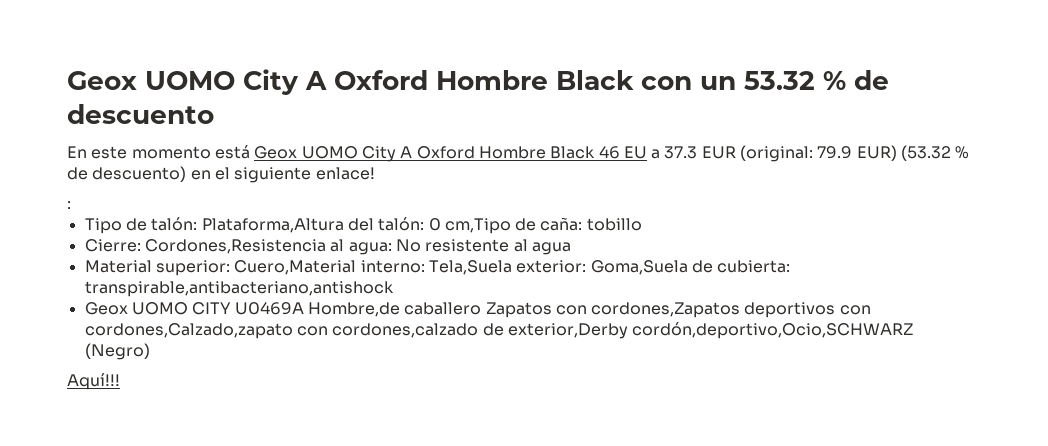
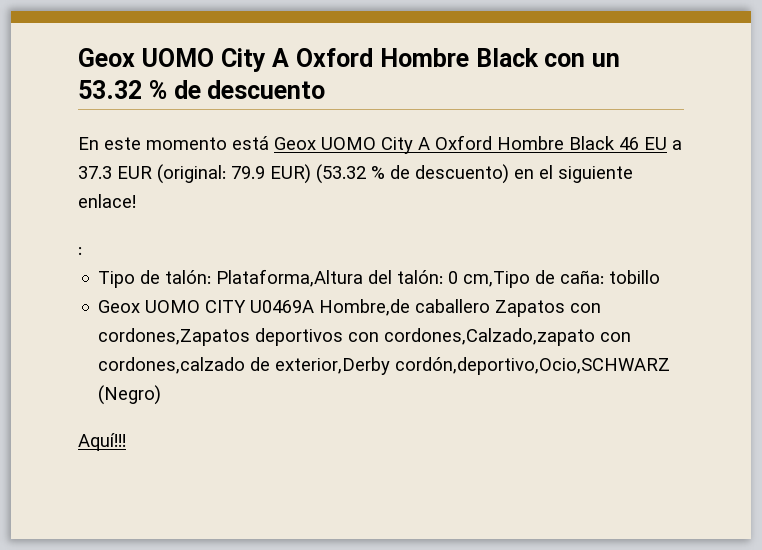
[84,239,571,255] [84,260,791,276] [84,281,394,297] // Cierre: Cordones,Resistencia al agua: No resistente al agua // Material superior: Cuero,Material interno: Tela,Suela exterior: Goma,Suela de cubierta: transpirable,antibacteriano,antishock -> (661, 277) none

